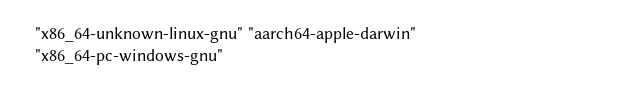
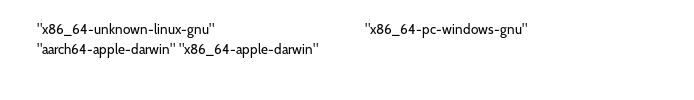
(416, 35) none -> [178,43,318,58] "x86_64-apple-darwin"

